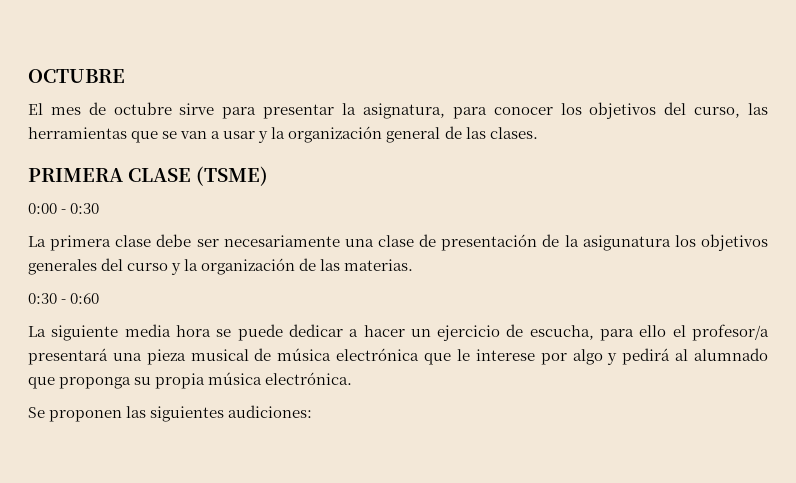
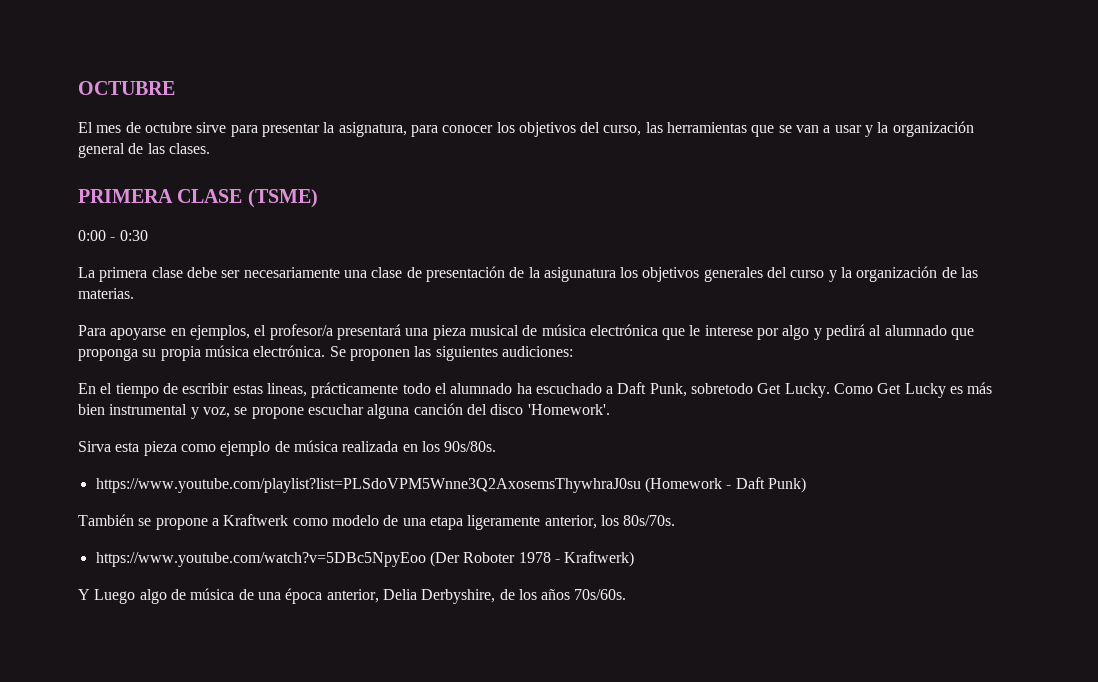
[28,293,100,304] [28,324,667,341] 0:30 - 0:60 // La siguiente media hora se puede dedicar a hacer un ejercicio de escucha, para ello -> [78,325,250,340] Para apoyarse en ejemplos,
(353, 378) // -> (326, 351) none
(313, 411) none -> [78,382,993,398] [78,403,610,419] [78,440,497,456] [95,477,806,493] [78,514,676,530] [95,551,635,567] [78,588,627,604] // En el tiempo de escribir estas lineas, prácticamente todo el alumnado ha escuchado a Daft Punk, sobretodo Get Lucky. Como Get Lucky es más bien instrumental y voz, se propone escuchar alguna canción del disco 'Homework'. // Sirva esta pieza como ejemplo de música realizada en los 90s/80s. // https://www.youtube.com/playlist?list=PLSdoVPM5Wnne3Q2AxosemsThywhraJ0su (Homework - Daft Punk) // También se propone a Kraftwerk como modelo de una etapa ligeramente anterior, los 80s/70s. // https://www.youtube.com/watch?v=5DBc5NpyEoo (Der Roboter 1978 - Kraftwerk) // Y Luego algo de música de una época anterior, Delia Derbyshire, de los años 70s/60s.

